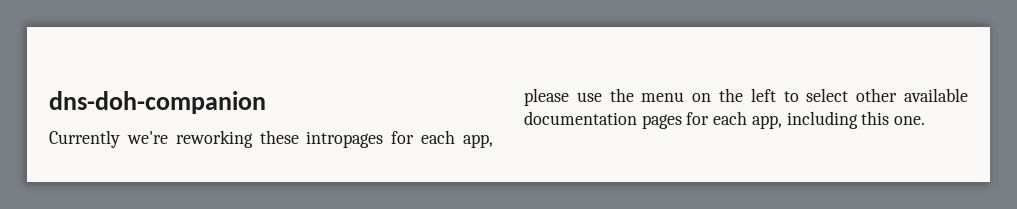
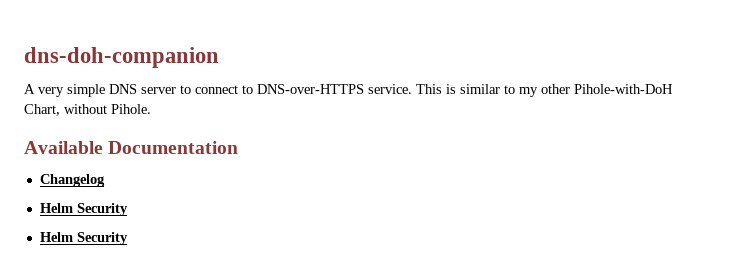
[49,130,493,148] [524,88,968,106] [524,111,926,129] Currently we're reworking these intropages for each app, please use the menu on the left to select other available documentation pages for each app, including this one. -> [24,84,673,97] [24,104,151,116] [24,141,239,154] [39,174,105,187] [39,203,128,216] [39,232,128,245] A very simple DNS server to connect to DNS-over-HTTPS service. This is similar to my other Pihole-with-DoH Chart, without Pihole. // Available Documentation // Changelog // Helm Security // Helm Security

